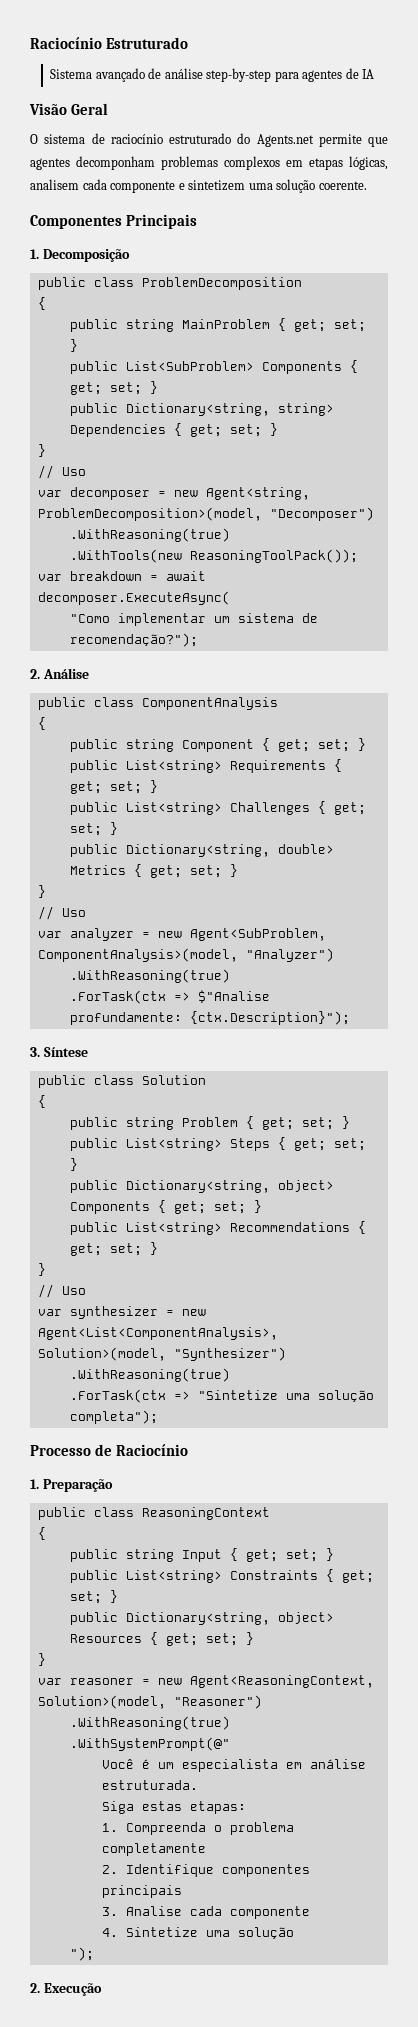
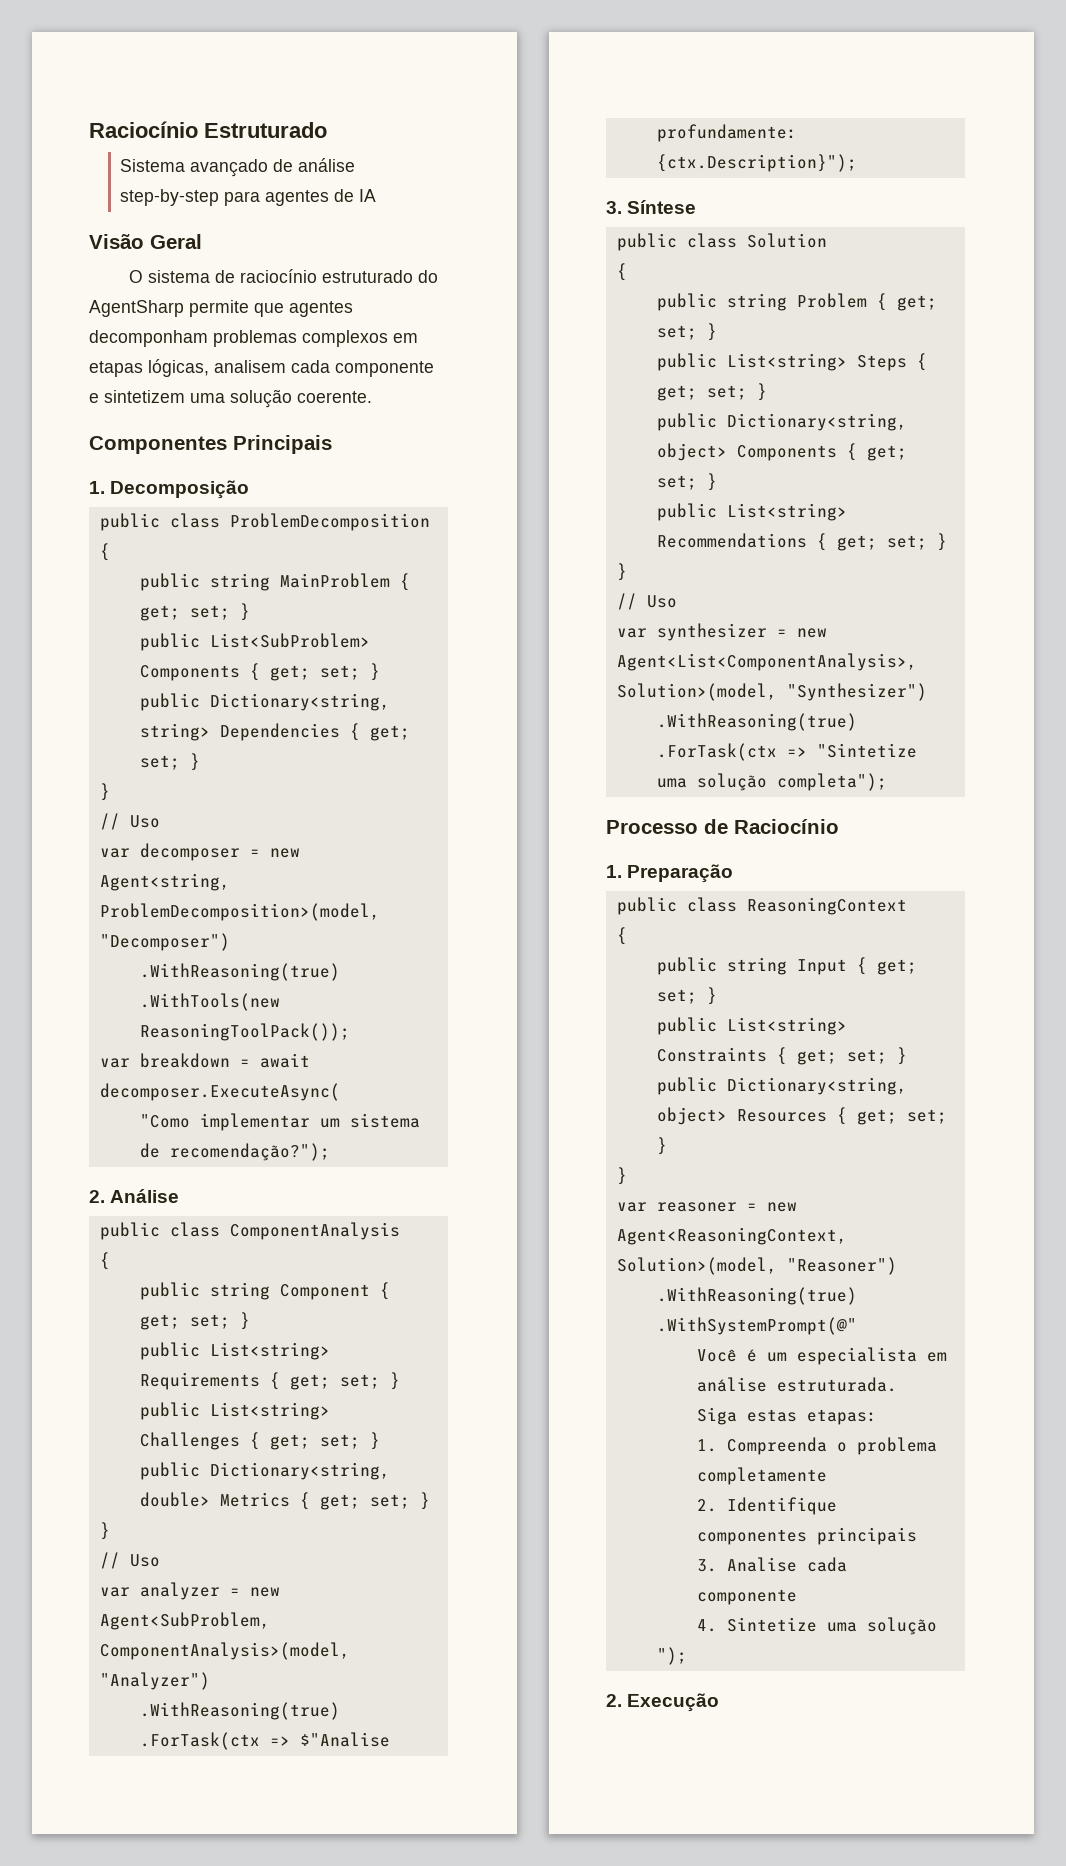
[256,134,314,147] Agents.net -> [89,300,184,317] AgentSharp

